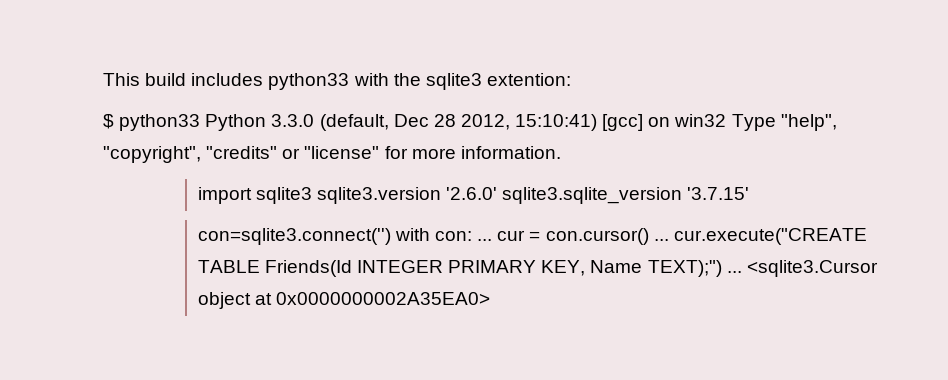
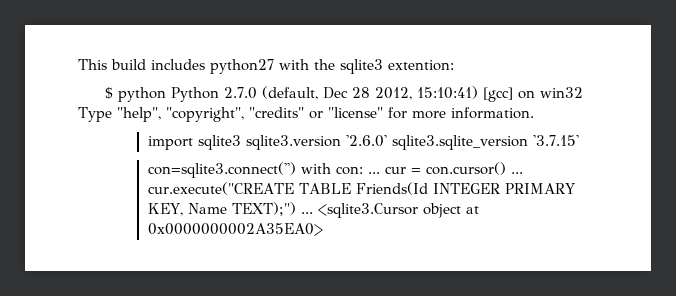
[268,73,350,90] python33 -> [210,59,274,74] python27
[119,114,315,131] python33 Python 3.3.0 -> [117,87,257,102] python Python 2.7.0

